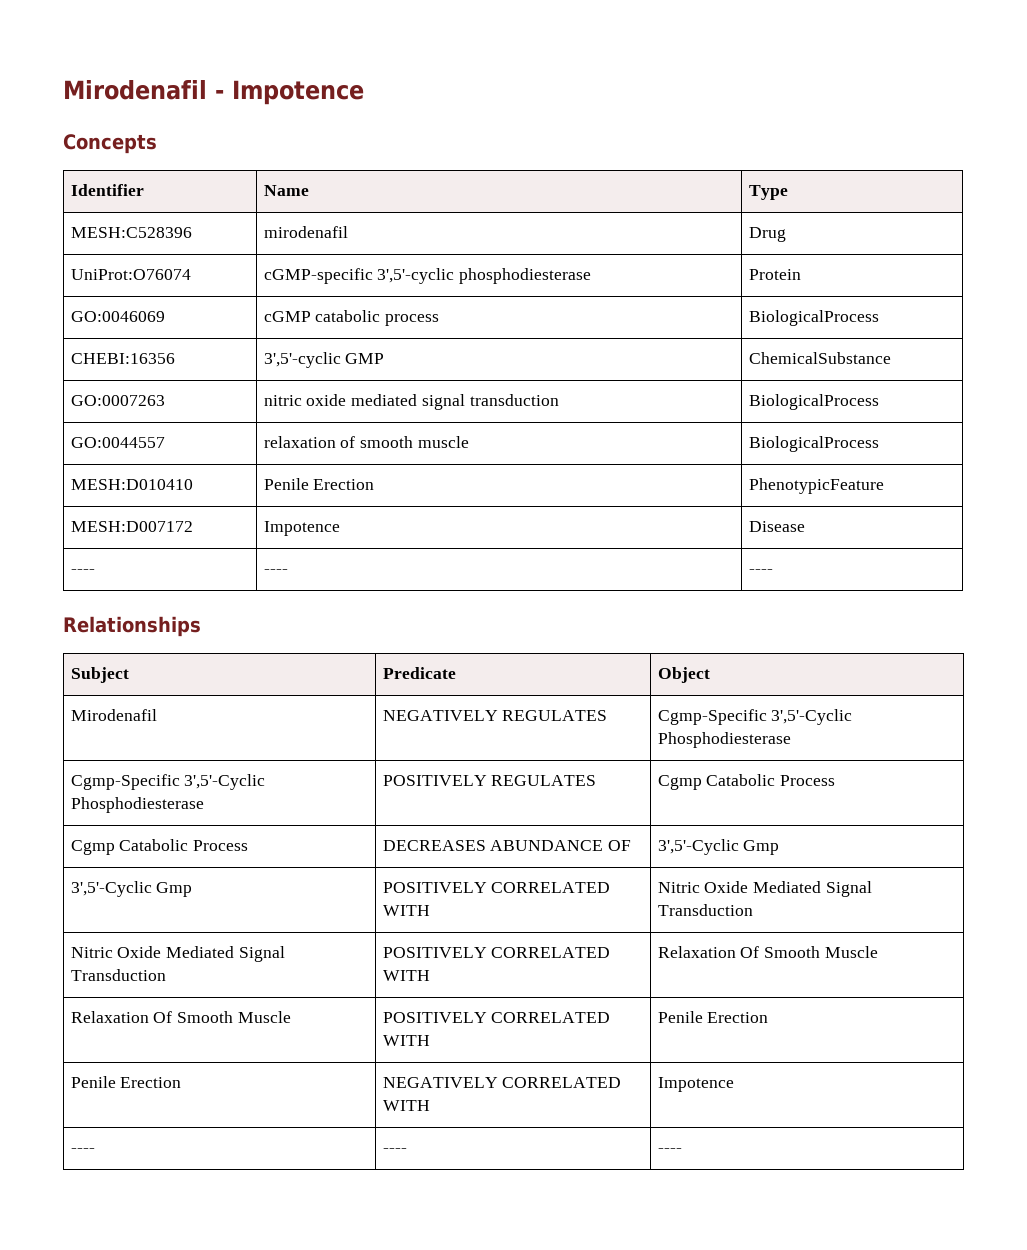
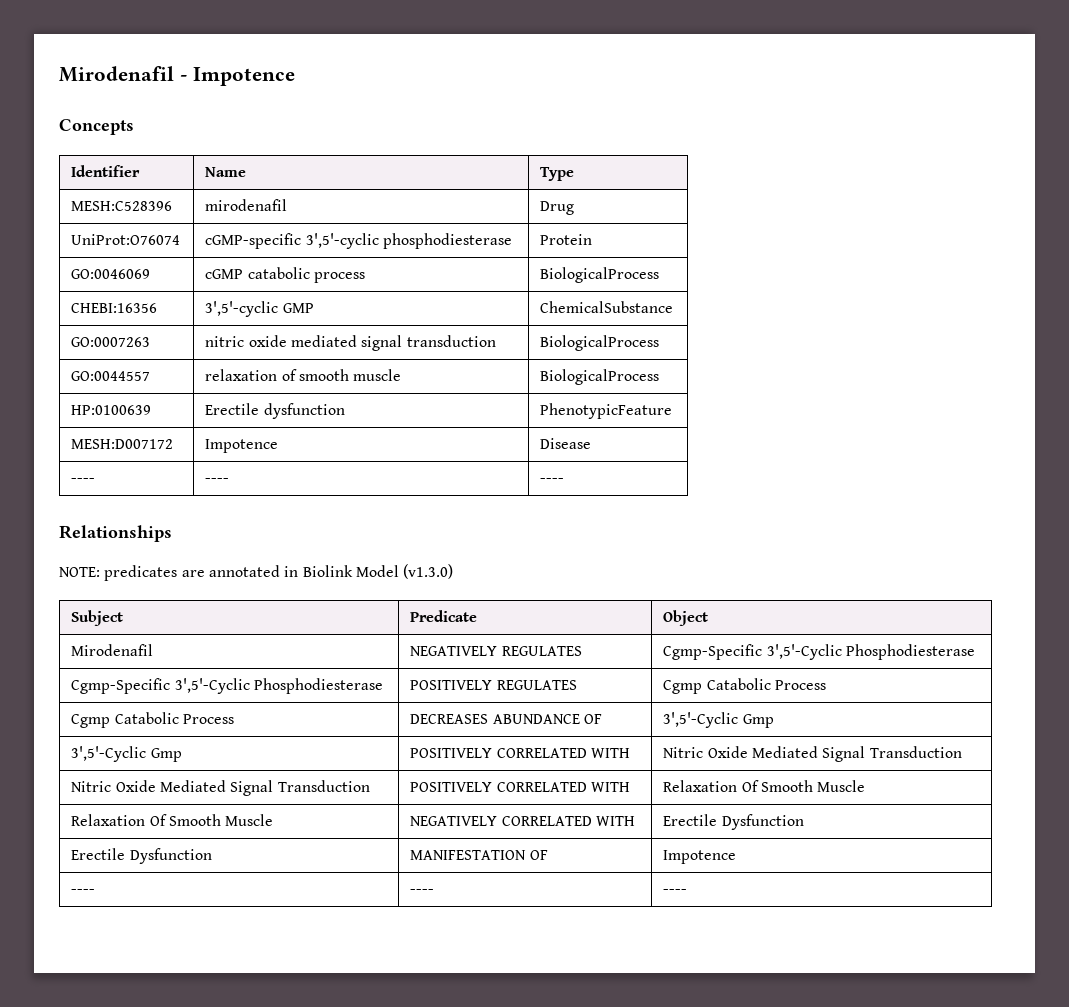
[70,479,193,490] [263,478,375,490] MESH:D010410 | Penile Erection -> [71,405,152,415] [205,403,345,419] HP:0100639 | Erectile dysfunction
(201, 626) none -> [59,564,454,581] // NOTE: predicates are annotated in Biolink Model (v1.3.0)
[382,1012,611,1023] [382,1035,430,1046] [657,1011,769,1023] [70,1076,182,1088] [382,1077,622,1088] [382,1100,430,1111] POSITIVELY CORRELATED WITH | Penile Erection // Penile Erection | NEGATIVELY CORRELATED WITH -> [410,816,635,826] [663,814,804,830] [71,848,212,864] [410,850,548,860] NEGATIVELY CORRELATED WITH | Erectile Dysfunction // Erectile Dysfunction | MANIFESTATION OF

